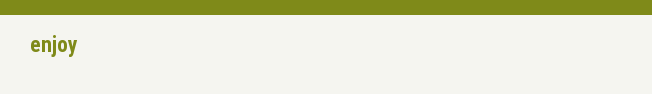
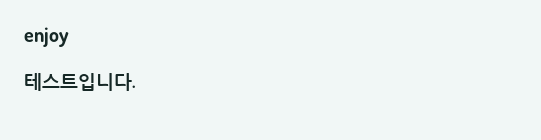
(78, 46) none -> [24,73,136,91] // 테스트입니다.

